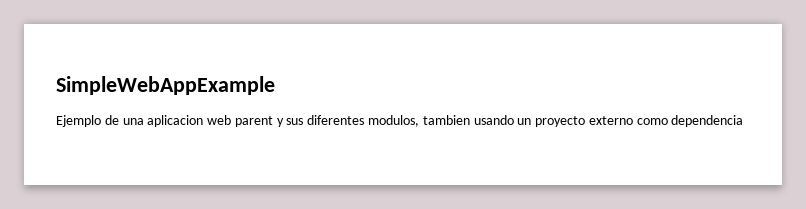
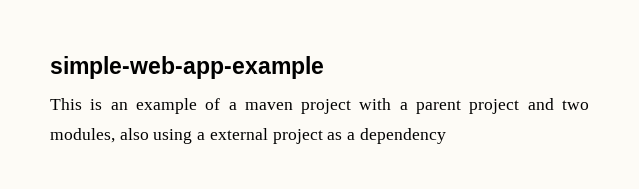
[56,76,275,95] [56,115,744,127] SimpleWebAppExample // Ejemplo de una aplicacion web parent y sus diferentes modulos, tambien usando un proyecto externo como dependencia -> [50,56,324,79] [50,98,590,114] [50,128,446,144] simple-web-app-example // This is an example of a maven project with a parent project and two modules, also using a external project as a dependency

